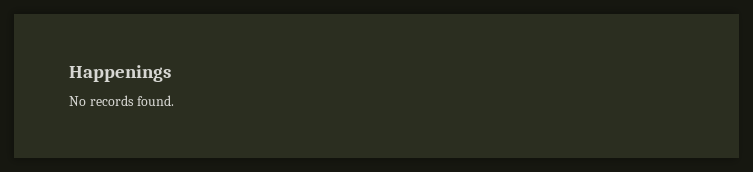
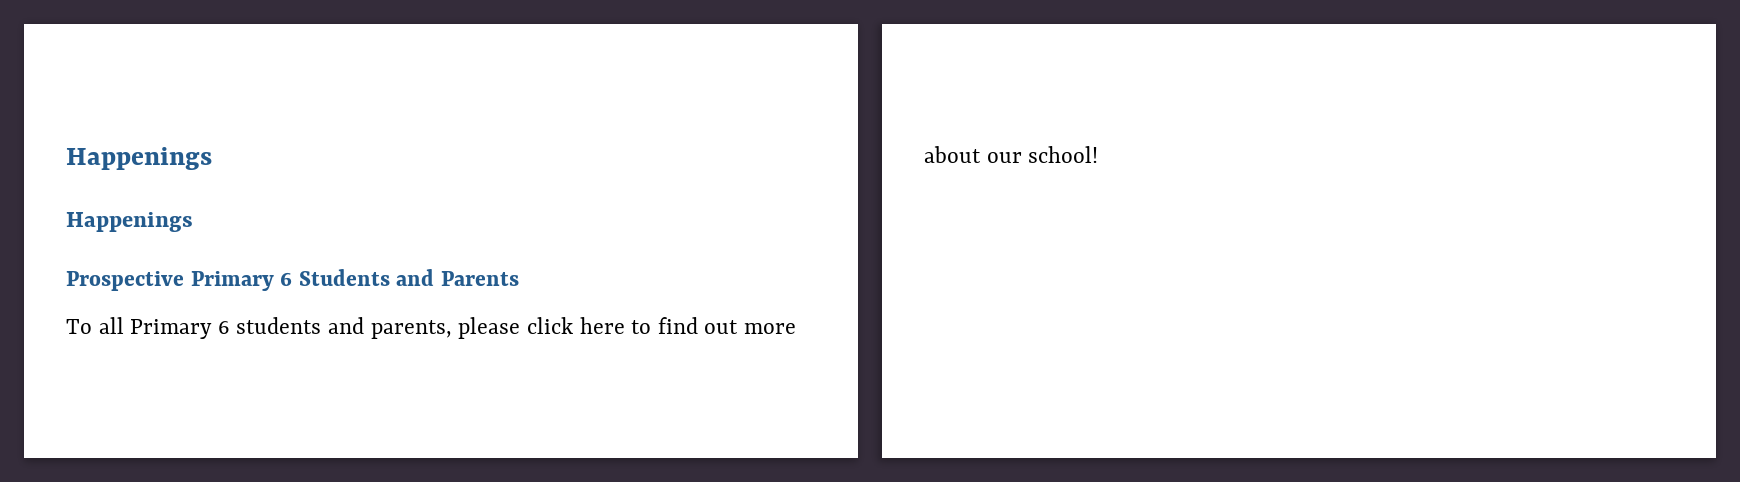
[69,65,171,82] [69,95,174,106] Happenings // No records found. -> [66,147,212,170] [66,212,193,232] [66,269,520,291] [66,317,796,339] [924,146,1099,163] Happenings // Happenings // Prospective Primary 6 Students and Parents // To all Primary 6 students and parents, please click here to find out more about our school!

